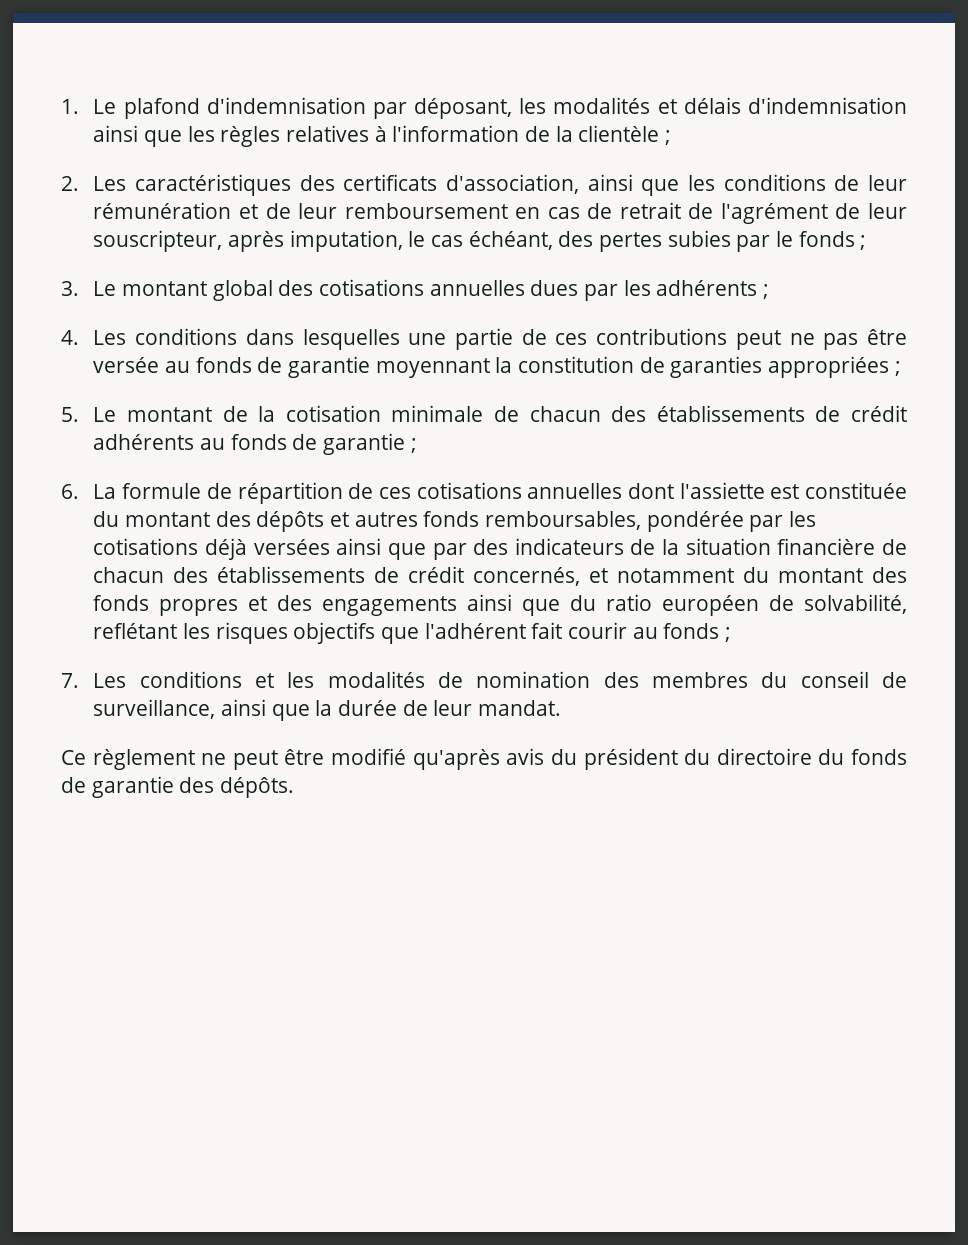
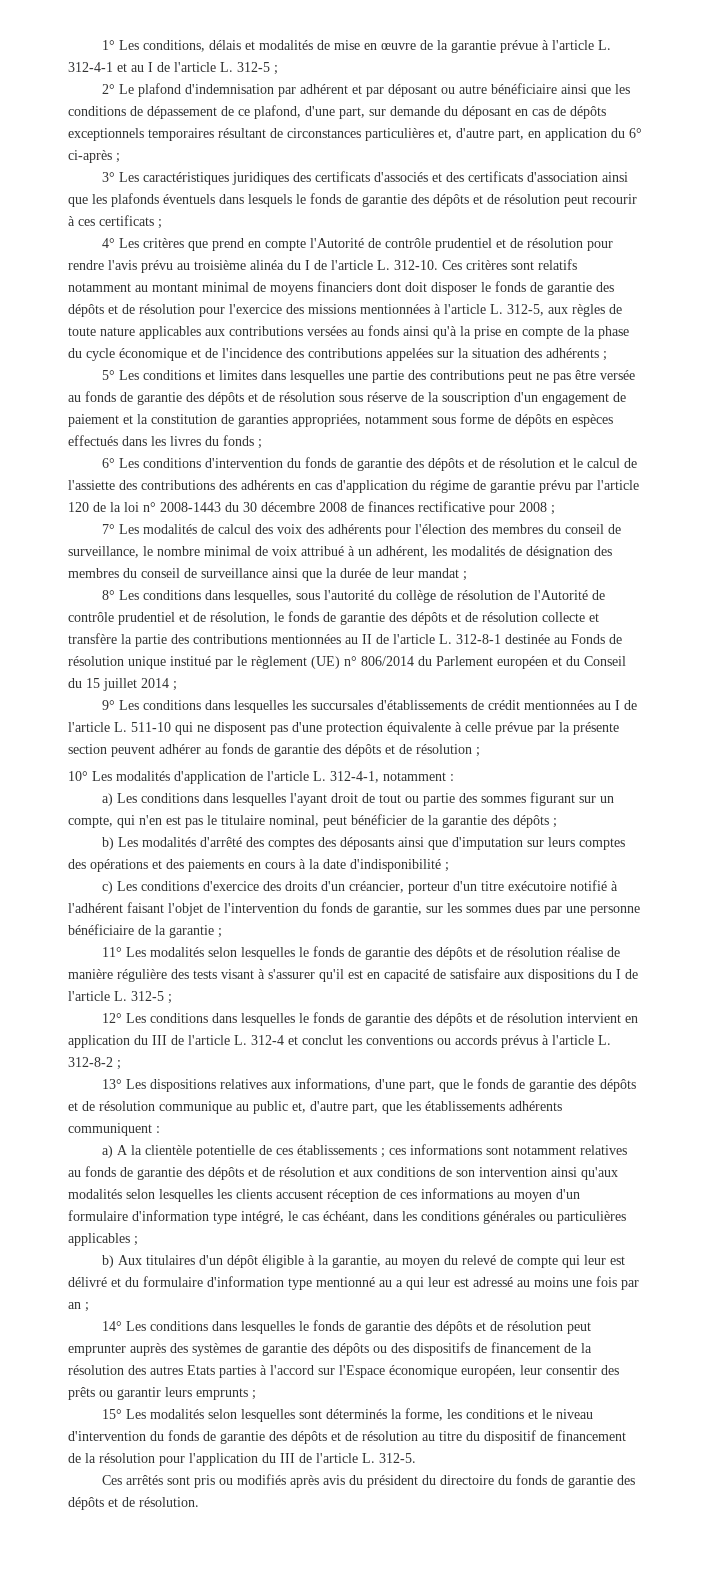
[61,97,907,119] [93,125,672,147] [61,174,580,196] 1. Le plafond d'indemnisation par déposant, les modalités et délais d'indemnisation ainsi que les règles relatives à l'information de la clientèle ; // 2. Les caractéristiques des certificats d'association, -> [101,40,611,53] [68,62,278,75] [101,83,557,97] 1° Les conditions, délais et modalités de mise en œuvre de la garantie prévue à l'article L. 312-4-1 et au I de l'article L. 312-5 ; // 2° Le plafond d'indemnisation par adhérent et par déposant ou autre bénéficiaire
[868,175,908,191] [93,202,907,224] [93,230,867,252] [61,279,651,301] leur rémunération et de leur remboursement en cas de retrait de l'agrément de leur souscripteur, après imputation, le cas échéant, des pertes subies par le fonds ; // 3. Le montant global des cotisations annuelles dues par les -> [147,105,606,119] [68,128,642,141] [68,150,120,163] [101,171,628,185] [68,193,637,207] [68,215,162,229] [101,238,613,251] [68,259,577,273] [68,281,614,295] [68,304,622,317] [68,325,629,339] [68,348,542,361] dépassement de ce plafond, d'une part, sur demande du déposant en cas de dépôts exceptionnels temporaires résultant de circonstances particulières et, d'autre part, en application du 6° ci-après ; // 3° Les caractéristiques juridiques des certificats d'associés et des certificats d'association ainsi que les plafonds éventuels dans lesquels le fonds de garantie des dépôts et de résolution peut recourir à ces certificats ; // 4° Les critères que prend en compte l'Autorité de contrôle prudentiel et de résolution pour rendre l'avis prévu au troisième alinéa du I de l'article L. 312-10. Ces critères sont relatifs notamment au montant minimal de moyens financiers dont doit disposer le fonds de garantie des dépôts et de résolution pour l'exercice des missions mentionnées à l'article L. 312-5, aux règles de toute nature applicables aux contributions versées au fonds ainsi qu'à la prise en compte de la phase du cycle économique et de l'incidence des contributions appelées sur la situation des
[61,328,238,345] 4. Les conditions -> [101,370,257,380] 5° Les conditions et limites
[521,329,588,345] de ces -> [407,370,426,380] des
[375,356,901,378] [61,405,907,422] [93,433,417,455] [61,482,908,504] [93,511,817,532] [93,538,907,560] [93,566,907,586] [93,594,907,616] [93,622,732,644] [61,671,591,688] moyennant la constitution de garanties appropriées ; // 5. Le montant de la cotisation minimale de chacun des établissements de crédit adhérents au fonds de garantie ; // 6. La formule de répartition de ces cotisations annuelles dont l'assiette est constituée du montant des dépôts et autres fonds remboursables, pondérée par les cotisations déjà versées ainsi que par des indicateurs de la situation financière de chacun des établissements de crédit concernés, et notamment du montant des fonds propres et des engagements ainsi que du ratio européen de solvabilité, reflétant les risques objectifs que l'adhérent fait courir au fonds ; // 7. Les conditions et les modalités de nomination -> [186,392,626,405] [68,413,613,427] [68,435,262,449] [101,457,637,471] [68,480,639,493] [68,501,555,515] [101,524,466,537] des dépôts et de résolution sous réserve de la souscription d'un engagement de paiement et la constitution de garanties appropriées, notamment sous forme de dépôts en espèces effectués dans les livres du fonds ; // 6° Les conditions d'intervention du fonds de garantie des dépôts et de résolution et le calcul de l'assiette des contributions des adhérents en cas d'application du régime de garantie prévu par l'article 120 de la loi n° 2008-1443 du 30 décembre 2008 de finances rectificative pour 2008 ; // 7° Les modalités de calcul des voix des adhérents pour l'élection
(216, 709) none -> [143,546,612,559] [68,568,268,578] le nombre minimal de voix attribué à un adhérent, les modalités de désignation des membres du conseil de surveillance
[478,700,562,716] [61,748,500,770] mandat. // Ce règlement ne peut être modifié qu'après -> [418,568,467,581] [101,590,605,603] [68,611,599,625] [68,633,622,647] [68,656,626,669] [68,678,177,691] [101,700,637,713] [68,722,619,735] [68,743,480,757] [68,771,454,784] [101,792,614,806] [68,814,557,828] [101,837,625,850] [68,859,449,872] [101,880,618,894] [68,902,640,916] [68,924,222,938] [101,946,620,960] [68,968,638,982] [68,991,172,1004] [101,1012,638,1026] [68,1035,611,1048] [68,1057,121,1070] [101,1078,636,1092] [68,1101,562,1114] [68,1123,160,1136] [101,1144,627,1158] [68,1166,618,1180] [68,1188,580,1202] [68,1210,626,1224] [68,1233,138,1246] [101,1255,625,1268] [68,1276,639,1290] [68,1302,89,1312] [101,1320,591,1334] [68,1342,592,1356] [68,1365,619,1378] [68,1387,256,1400] [101,1408,593,1422] [68,1430,626,1444] [68,1453,416,1466] [101,1474,319,1488] mandat ; // 8° Les conditions dans lesquelles, sous l'autorité du collège de résolution de l'Autorité de contrôle prudentiel et de résolution, le fonds de garantie des dépôts et de résolution collecte et transfère la partie des contributions mentionnées au II de l'article L. 312-8-1 destinée au Fonds de résolution unique institué par le règlement (UE) n° 806/2014 du Parlement européen et du Conseil du 15 juillet 2014 ; // 9° Les conditions dans lesquelles les succursales d'établissements de crédit mentionnées au I de l'article L. 511-10 qui ne disposent pas d'une protection équivalente à celle prévue par la présente section peuvent adhérer au fonds de garantie des dépôts et de résolution ; // 10° Les modalités d'application de l'article L. 312-4-1, notamment : // a) Les conditions dans lesquelles l'ayant droit de tout ou partie des sommes figurant sur un compte, qui n'en est pas le titulaire nominal, peut bénéficier de la garantie des dépôts ; // b) Les modalités d'arrêté des comptes des déposants ainsi que d'imputation sur leurs comptes des opérations et des paiements en cours à la date d'indisponibilité ; // c) Les conditions d'exercice des droits d'un créancier, porteur d'un titre exécutoire notifié à l'adhérent faisant l'objet de l'intervention du fonds de garantie, sur les sommes dues par une personne bénéficiaire de la garantie ; // 11° Les modalités selon lesquelles le fonds de garantie des dépôts et de résolution réalise de manière régulière des tests visant à s'assurer qu'il est en capacité de satisfaire aux dispositions du I de l'article L. 312-5 ; // 12° Les conditions dans lesquelles le fonds de garantie des dépôts et de résolution intervient en application du III de l'article L. 312-4 et conclut les conventions ou accords prévus à l'article L. 312-8-2 ; // 13° Les dispositions relatives aux informations, d'une part, que le fonds de garantie des dépôts et de résolution communique au public et, d'autre part, que les établissements adhérents communiquent : // a) A la clientèle potentielle de ces établissements ; ces informations sont notamment relatives au fonds de garantie des dépôts et de résolution et aux conditions de son intervention ainsi qu'aux modalités selon lesquelles les clients accusent réception de ces informations au moyen d'un formulaire d'information type intégré, le cas échéant, dans les conditions générales ou particulières applicables ; // b) Aux titulaires d'un dépôt éligible à la garantie, au moyen du relevé de compte qui leur est délivré et du formulaire d'information type mentionné au a qui leur est adressé au moins une fois par an ; // 14° Les conditions dans lesquelles le fonds de garantie des dépôts et de résolution peut emprunter auprès des systèmes de garantie des dépôts ou des dispositifs de financement de la résolution des autres Etats parties à l'accord sur l'Espace économique européen, leur consentir des prêts ou garantir leurs emprunts ; // 15° Les modalités selon lesquelles sont déterminés la forme, les conditions et le niveau d'intervention du fonds de garantie des dépôts et de résolution au titre du dispositif de financement de la résolution pour l'application du III de l'article L. 312-5. // Ces arrêtés sont pris ou modifiés après
[220,777,295,798] dépôts. -> [68,1497,199,1510] dépôts et de résolution.

